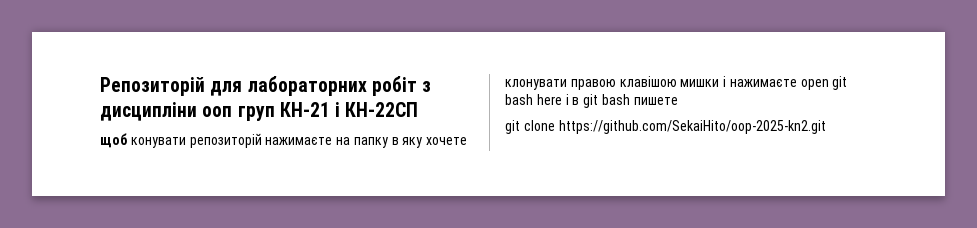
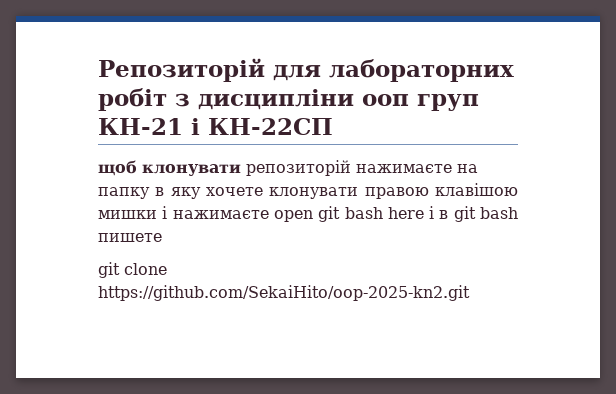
[130,137,186,148] конувати -> [142,164,241,176] клонувати

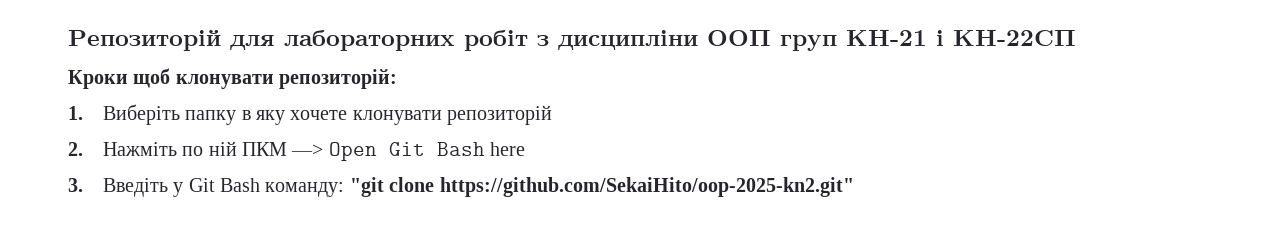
[362,94,409,106] ооп -> [707,30,771,46] ООП
(333, 126) none -> [68,70,128,89] Кроки
[246,160,478,176] репозиторій нажимаєте на -> [279,69,398,89] [68,104,180,125] репозиторій: // 1. Виберіть
[364,183,518,199] [98,206,518,222] [98,233,162,242] [98,262,167,278] [98,285,470,301] правою клавішою мишки і нажимаєте open git bash here і в git bash пишете // git clone https://github.com/SekaiHito/oop-2025-kn2.git -> [447,105,553,125] [68,141,526,161] [68,177,854,197] репозиторій // 2. Нажміть по ній ПКМ ––> Open Git Bash here // 3. Введіть у Git Bash команду: "git clone https://github.com/SekaiHito/oop-2025-kn2.git"

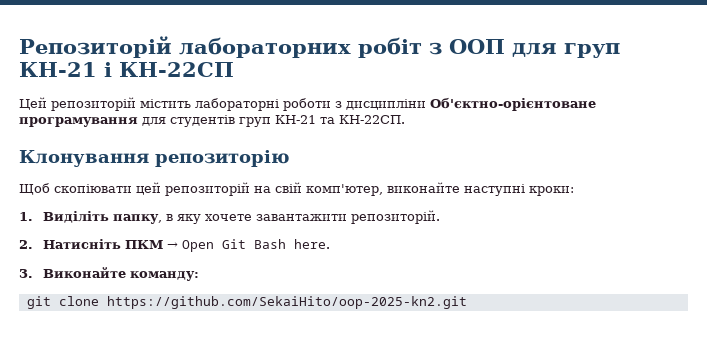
[230,35,275,50] для -> (172, 47) none
[558,30,771,50] дисципліни ООП -> [449,39,557,57] ООП для
[68,68,398,89] Кроки щоб клонувати репозиторій: -> [19,97,596,111] [19,115,405,127] [19,150,289,167] [19,182,574,196] Цей репозиторій містить лабораторні роботи з дисципліни Об'єктно-орієнтоване програмування для студентів груп КН-21 та КН-22СП. // Клонування репозиторію // Щоб скопіювати цей репозиторій на свій комп'ютер, виконайте наступні кроки:
[102,104,237,125] Виберіть папку -> [43,211,163,224] Виділіть папку,
[352,105,553,125] клонувати репозиторій -> [256,210,441,224] завантажити репозиторій.
[102,141,324,156] Нажміть по ній ПКМ ––> -> [43,239,179,249] Натисніть ПКМ →
[490,142,526,156] here -> [294,239,331,249] here.
[102,177,854,197] Введіть у Git Bash команду: "git clone https://github.com/SekaiHito/oop-2025-kn2.git" -> [43,267,200,281] [26,296,467,309] Виконайте команду: // git clone https://github.com/SekaiHito/oop-2025-kn2.git

